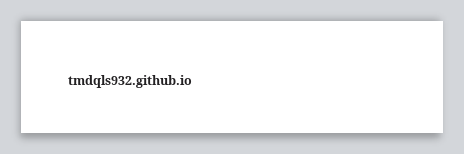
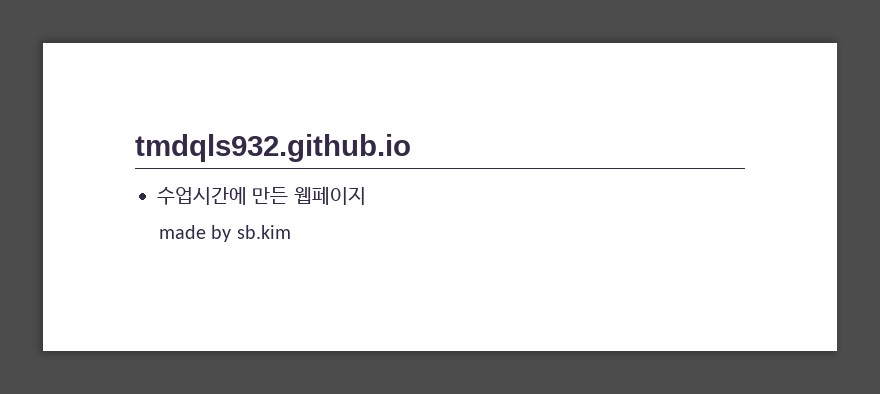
(192, 81) none -> [157,186,366,205] [158,225,291,242] // 수업시간에 만든 웹페이지 // made by sb.kim

